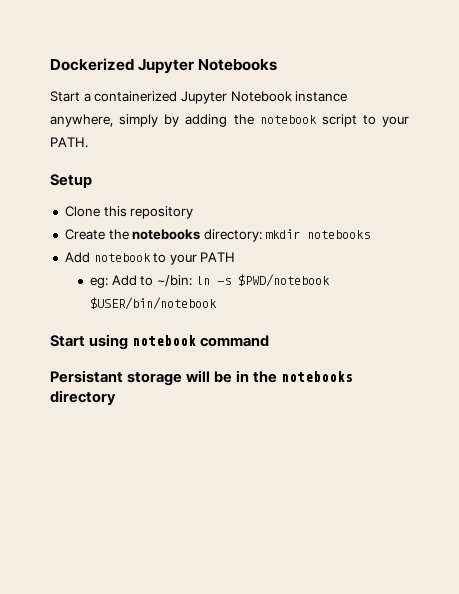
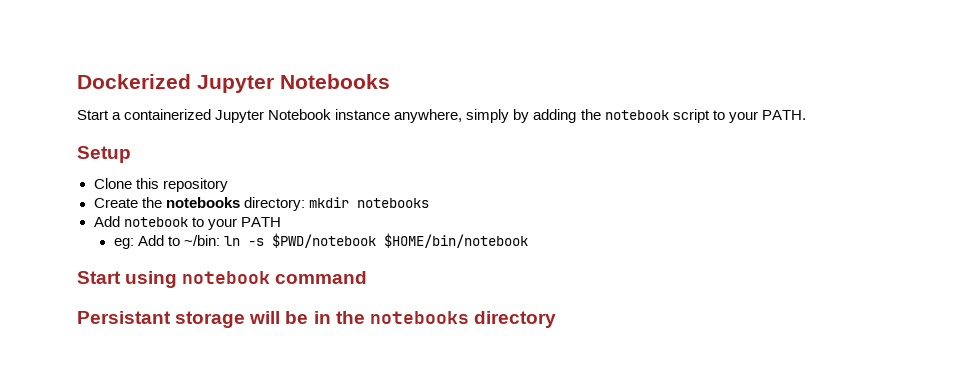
[90,297,218,310] $USER/bin/notebook -> [383,233,528,248] $HOME/bin/notebook

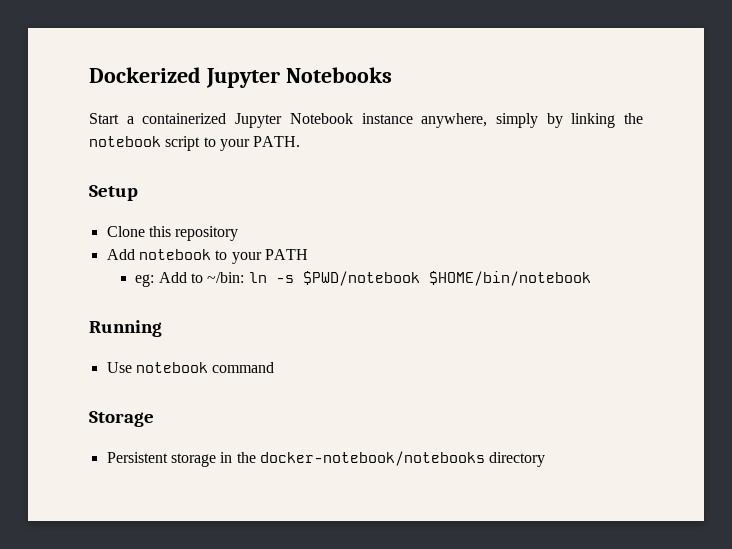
[533,109,577,123] adding -> [571,113,616,128] linking
[93,197,429,211] // Create the notebooks directory: mkdir notebooks -> (239, 233) none
[77,271,178,288] Start using -> [89,320,162,337] [106,362,132,373] Running // Use
[77,311,309,328] Persistant storage will be -> [89,411,154,427] [106,452,216,467] Storage // Persistent storage
[369,311,469,324] notebooks -> [259,451,485,466] docker-notebook/notebooks

